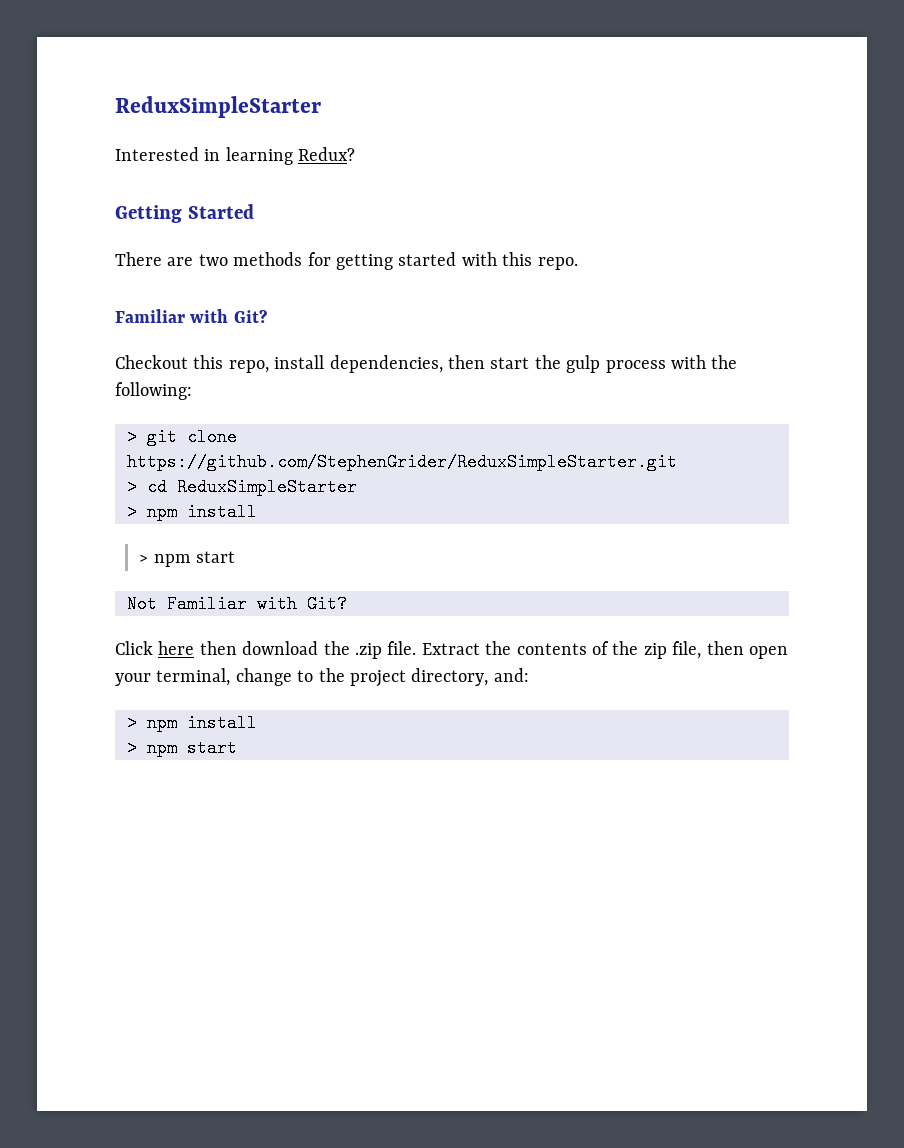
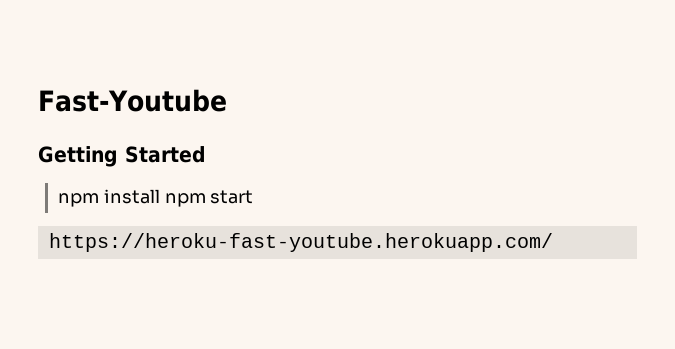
[115,96,321,118] [115,147,356,165] [115,204,254,223] [115,252,578,270] [115,309,267,323] [115,355,738,373] [115,382,192,400] [127,428,237,446] [127,453,677,471] [127,478,357,496] [127,503,257,521] [139,554,149,563] ReduxSimpleStarter // Interested in learning Redux? // Getting Started // There are two methods for getting started with this repo. // Familiar with Git? // Checkout this repo, install dependencies, then start the gulp process with the following: // > git clone https://github.com/StephenGrider/ReduxSimpleStarter.git // > cd ReduxSimpleStarter // > npm install // > -> [38,89,227,112] [38,146,206,167] [57,189,160,207] Fast-Youtube // Getting Started // npm install
[127,595,347,613] [115,641,788,659] [115,668,529,687] [127,714,257,732] [127,739,237,757] Not Familiar with Git? // Click here then download the .zip file. Extract the contents of the zip file, then open your terminal, change to the project directory, and: // > npm install // > npm start -> [48,233,553,252] https://heroku-fast-youtube.herokuapp.com/

